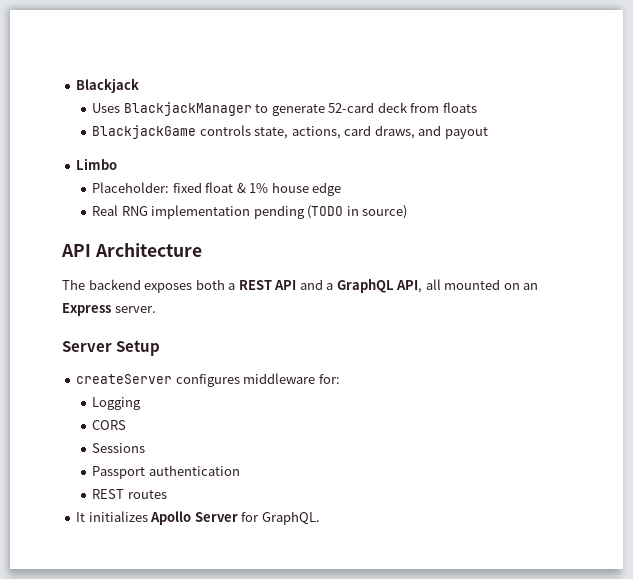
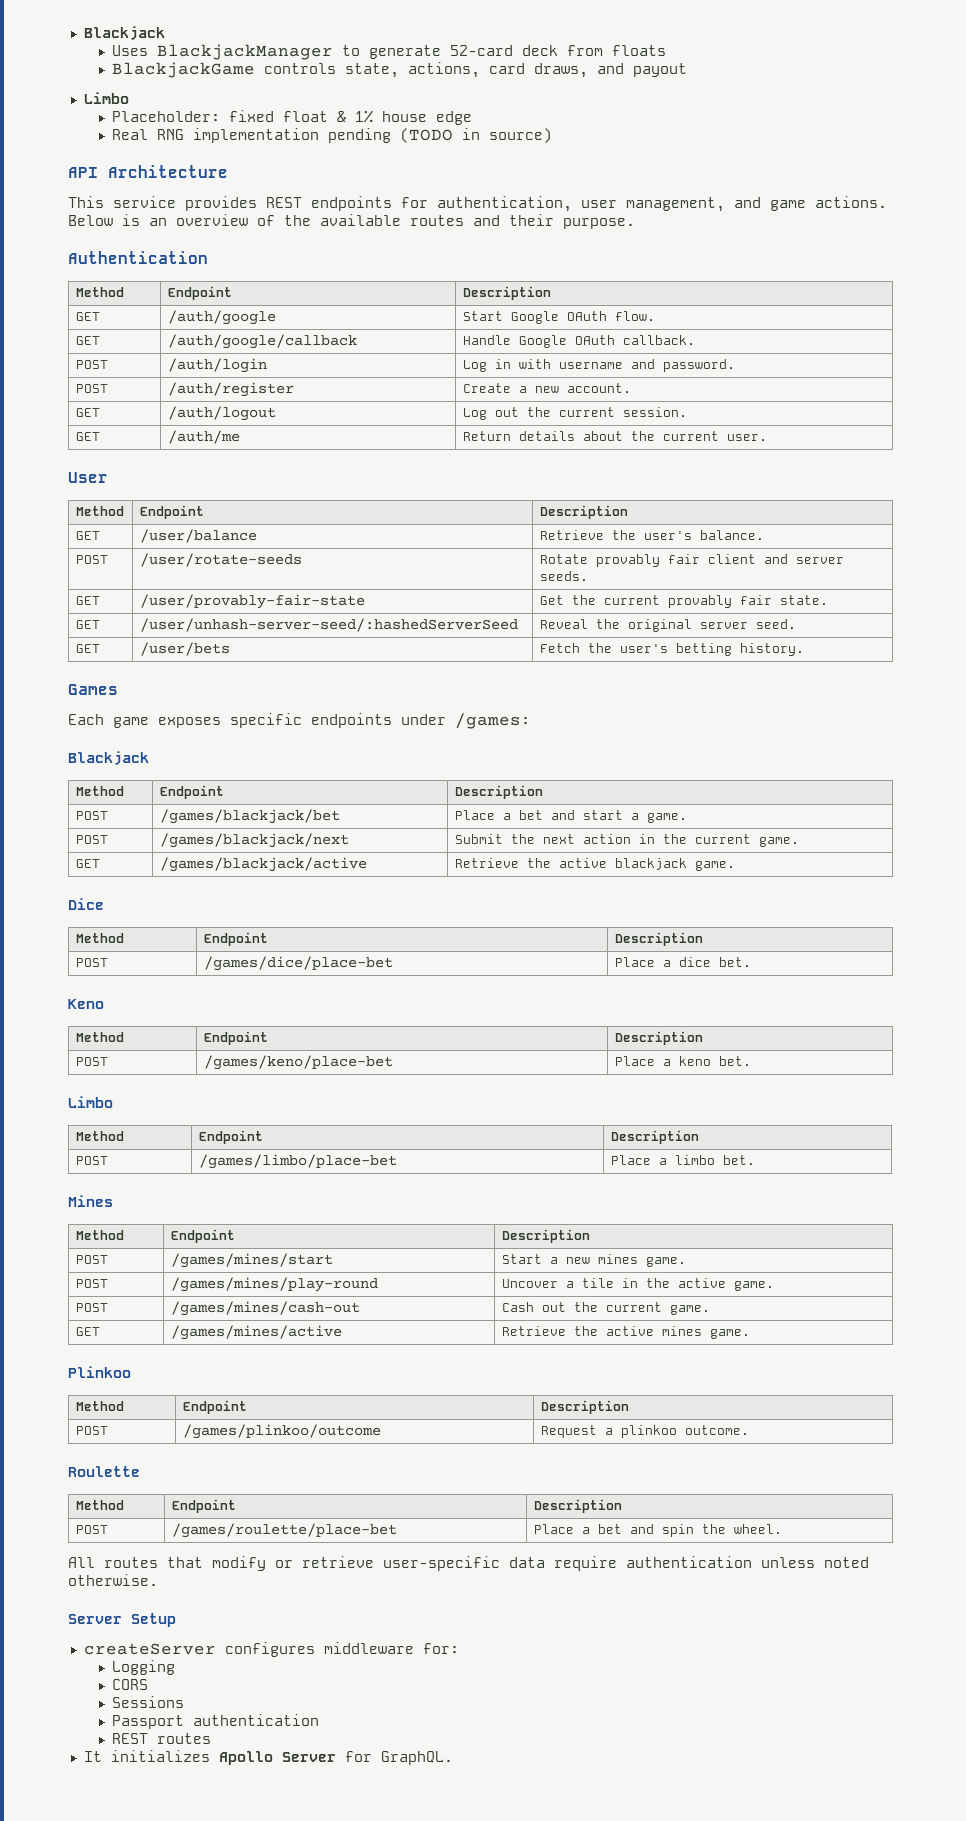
[62,279,539,293] [62,303,156,316] The backend exposes both a REST API and a GraphQL API, all mounted on an Express server. -> [68,196,887,212] [68,214,635,229] [68,251,208,264] [75,287,124,297] [167,286,232,300] [462,286,551,300] [75,312,100,321] [167,310,276,325] [462,311,655,324] [75,336,100,345] [167,334,357,349] [462,335,695,348] [75,360,108,369] [167,358,267,373] [462,359,735,372] [75,384,108,393] [167,382,294,397] [462,383,631,393] [75,408,100,417] [167,406,276,421] [462,407,687,420] [75,432,100,441] [167,430,240,444] [462,431,767,441] [68,472,108,483] [75,506,124,516] [139,505,204,519] [539,505,628,519] [75,531,100,540] [139,529,257,543] [539,530,764,540] [75,555,108,564] [139,553,302,567] [539,554,844,567] [539,571,588,581] [75,596,100,605] [139,594,365,609] [539,595,828,608] [75,620,100,629] [139,618,518,632] [539,619,796,632] [75,644,100,653] [139,642,230,656] [539,643,804,656] [68,684,118,695] [68,713,530,729] [68,751,149,765] [75,786,124,796] [159,785,224,799] [454,785,543,799] [75,811,108,820] [159,809,340,824] [454,810,687,823] [75,835,108,844] [159,833,349,848] [454,834,799,847] [75,859,100,868] [159,857,367,872] [454,858,735,871] [68,898,104,910] [75,933,124,943] [203,932,268,946] [614,932,703,946] [75,958,108,967] [203,956,393,971] [614,957,751,967] [68,999,104,1009] [75,1032,124,1042] [203,1031,268,1045] [614,1031,703,1045] [75,1057,108,1066] [203,1055,393,1070] [614,1056,751,1066] [68,1096,113,1108] [75,1131,124,1141] [198,1130,263,1144] [610,1130,699,1144] [75,1156,108,1165] [198,1154,397,1169] [610,1155,755,1165] [68,1195,113,1207] [75,1230,124,1240] [170,1229,235,1243] [501,1229,590,1243] [75,1255,108,1264] [170,1253,333,1268] [501,1254,686,1267] [75,1279,108,1288] [170,1277,378,1292] [501,1278,774,1291] [75,1303,108,1312] [170,1301,360,1316] [501,1302,710,1315] [75,1327,100,1336] [170,1325,342,1340] [501,1326,750,1339] [68,1366,131,1378] [75,1401,124,1411] [182,1400,247,1414] [540,1400,629,1414] [75,1426,108,1435] [182,1424,381,1439] [540,1425,749,1438] [68,1466,140,1477] [75,1500,124,1510] [171,1499,236,1513] [533,1499,622,1513] [75,1525,108,1534] [171,1523,397,1538] [533,1524,782,1537] [68,1556,869,1571] [68,1574,158,1586] This service provides REST endpoints for authentication, user management, and game actions. Below is an overview of the available routes and their purpose. // Authentication // Method | Endpoint | Description // GET | /auth/google | Start Google OAuth flow. // GET | /auth/google/callback | Handle Google OAuth callback. // POST | /auth/login | Log in with username and password. // POST | /auth/register | Create a new account. // GET | /auth/logout | Log out the current session. // GET | /auth/me | Return details about the current user. // User // Method | Endpoint | Description // GET | /user/balance | Retrieve the user's balance. // POST | /user/rotate-seeds | Rotate provably fair client and server seeds. // GET | /user/provably-fair-state | Get the current provably fair state. // GET | /user/unhash-server-seed/:hashedServerSeed | Reveal the original server seed. // GET | /user/bets | Fetch the user's betting history. // Games // Each game exposes specific endpoints under /games: // Blackjack // Method | Endpoint | Description // POST | /games/blackjack/bet | Place a bet and start a game. // POST | /games/blackjack/next | Submit the next action in the current game. // GET | /games/blackjack/active | Retrieve the active blackjack game. // Dice // Method | Endpoint | Description // POST | /games/dice/place-bet | Place a dice bet. // Keno // Method | Endpoint | Description // POST | /games/keno/place-bet | Place a keno bet. // Limbo // Method | Endpoint | Description // POST | /games/limbo/place-bet | Place a limbo bet. // Mines // Method | Endpoint | Description // POST | /games/mines/start | Start a new mines game. // POST | /games/mines/play-round | Uncover a tile in the active game. // POST | /games/mines/cash-out | Cash out the current game. // GET | /games/mines/active | Retrieve the active mines game. // Plinkoo // Method | Endpoint | Description // POST | /games/plinkoo/outcome | Request a plinkoo outcome. // Roulette // Method | Endpoint | Description // POST | /games/roulette/place-bet | Place a bet and spin the wheel. // All routes that modify or retrieve user-specific data require authentication unless noted otherwise.

